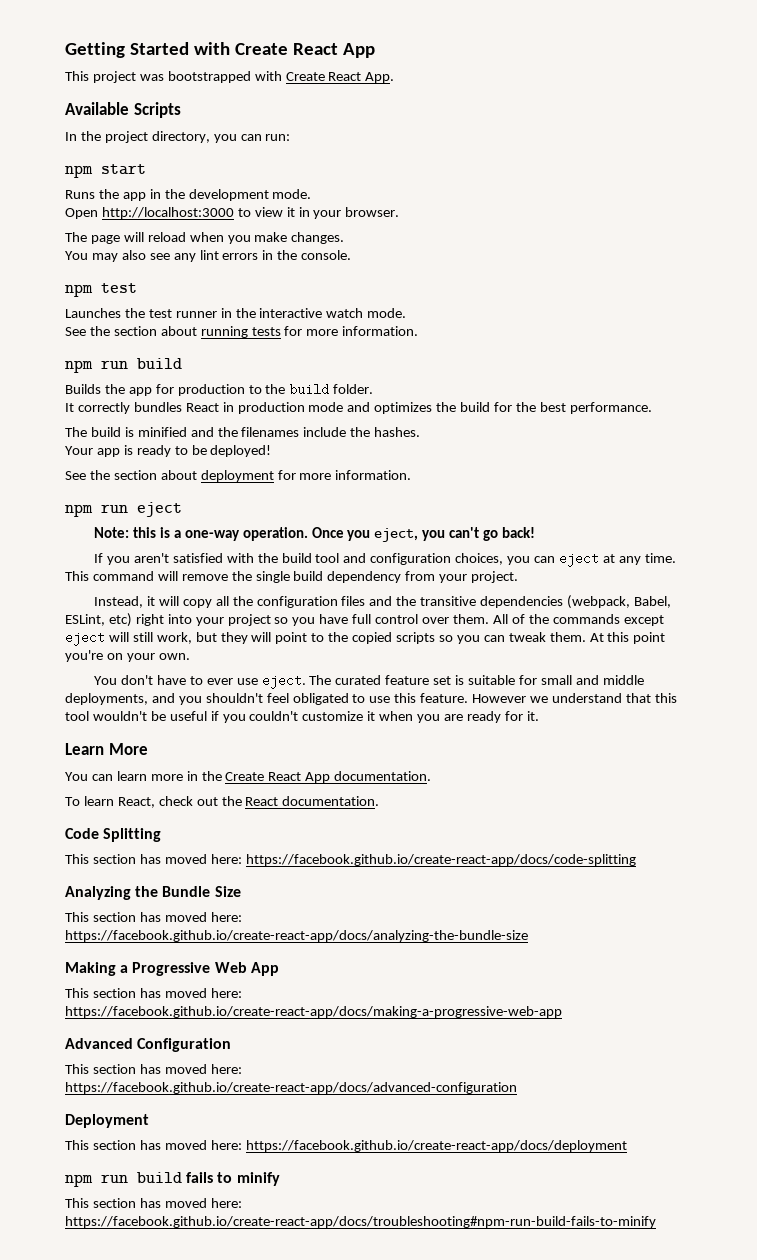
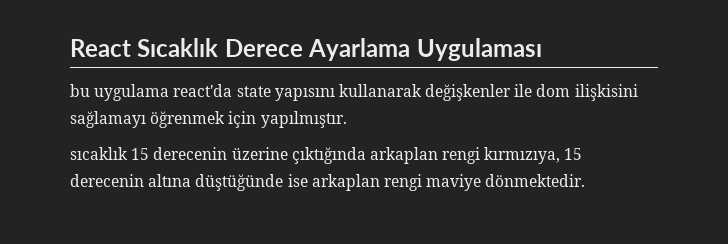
[65,42,375,58] [65,71,395,83] [65,102,181,118] [65,131,291,143] [65,164,146,178] [65,189,312,201] [65,207,400,219] [65,232,345,244] [65,250,352,262] [65,283,137,297] [65,308,407,318] [65,326,419,338] [65,358,182,373] [65,383,374,396] [65,402,652,414] [65,427,421,437] [65,445,272,457] [65,470,412,482] [65,502,182,517] [94,527,536,542] [94,552,676,567] [65,571,519,583] [94,595,671,609] [65,613,664,627] [65,631,666,646] [65,650,190,662] [94,674,644,689] [65,693,677,705] [65,711,539,723] [65,743,148,755] [65,771,432,783] [65,796,380,808] [65,828,162,842] [65,854,636,866] [65,886,241,900] [65,912,242,922] [65,930,528,942] [65,962,279,976] [65,988,242,998] [65,1006,562,1018] [65,1038,232,1052] [65,1064,242,1074] [65,1082,517,1094] [65,1114,149,1128] [65,1140,627,1152] [65,1172,280,1187] [65,1198,242,1208] [65,1216,656,1228] Getting Started with Create React App // This project was bootstrapped with Create React App. // Available Scripts // In the project directory, you can run: // npm start // Runs the app in the development mode. // Open http://localhost:3000 to view it in your browser. // The page will reload when you make changes. // You may also see any lint errors in the console. // npm test // Launches the test runner in the interactive watch mode. // See the section about running tests for more information. // npm run build // Builds the app for production to the build folder. // It correctly bundles React in production mode and optimizes the build for the best performance. // The build is minified and the filenames include the hashes. // Your app is ready to be deployed! // See the section about deployment for more information. // npm run eject // Note: this is a one-way operation. Once you eject, you can't go back! // If you aren't satisfied with the build tool and configuration choices, you can eject at any time. This command will remove the single build dependency from your project. // Instead, it will copy all the configuration files and the transitive dependencies (webpack, Babel, ESLint, etc) right into your project so you have full control over them. All of the commands except eject will still work, but they will point to the copied scripts so you can tweak them. At this point you're on your own. // You don't have to ever use eject. The curated feature set is suitable for small and middle deployments, and you shouldn't feel obligated to use this feature. However we understand that this tool wouldn't be useful if you couldn't customize it when you are ready for it. // Learn More // You can learn more in the Create React App documentation. // To learn React, check out the React documentation. // Code Splitting // This section has moved here: https://facebook.github.io/create-react-app/docs/code-splitting // Analyzing the Bundle Size // This section has moved here: https://facebook.github.io/create-react-app/docs/analyzing-the-bundle-size // Making a Progressive Web App // This section has moved here: https://facebook.github.io/create-react-app/docs/making-a-progressive-web-app // Advanced Configuration // This section has moved here: https://facebook.github.io/create-react-app/docs/advanced-configuration // Deployment // This section has moved here: https://facebook.github.io/create-react-app/docs/deployment // npm run build fails to minify // This section has moved here: https://facebook.github.io/create-react-app/docs/troubleshooting#npm-run-build-fails-to-minify -> [70,38,542,61] [70,84,638,101] [70,111,347,128] [70,147,583,164] [70,174,586,191] React Sıcaklık Derece Ayarlama Uygulaması // bu uygulama react'da state yapısını kullanarak değişkenler ile dom ilişkisini sağlamayı öğrenmek için yapılmıştır. // sıcaklık 15 derecenin üzerine çıktığında arkaplan rengi kırmızıya, 15 derecenin altına düştüğünde ise arkaplan rengi maviye dönmektedir.

